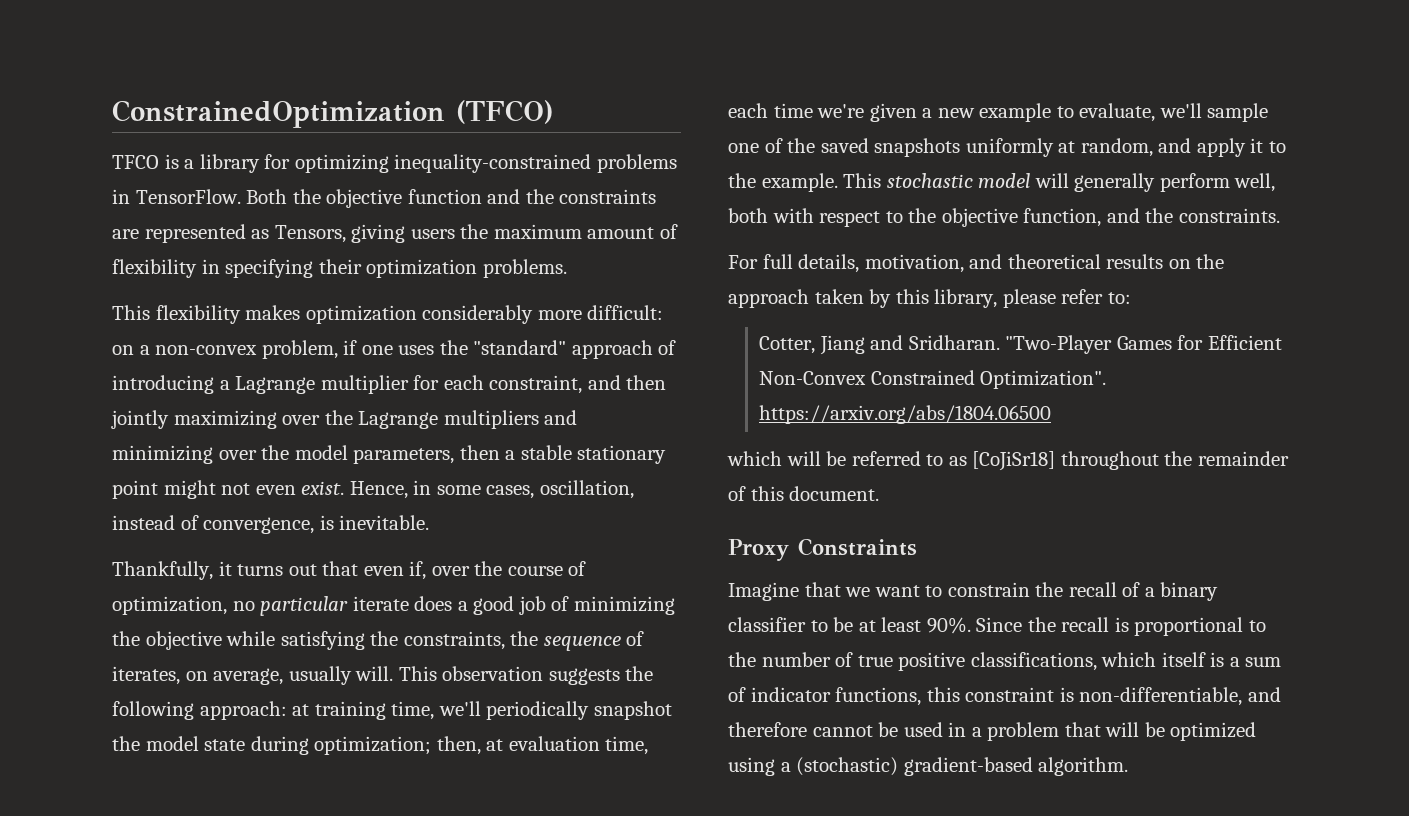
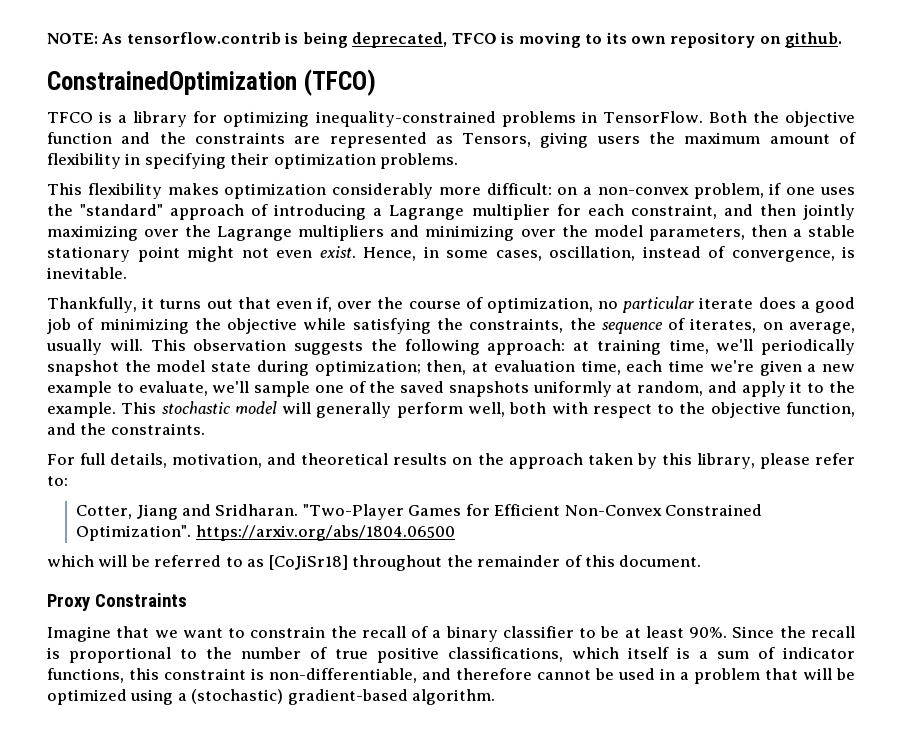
(112, 114) none -> [47,32,843,48] NOTE: As tensorflow.contrib is being deprecated, TFCO is moving to its own repository on github. //

